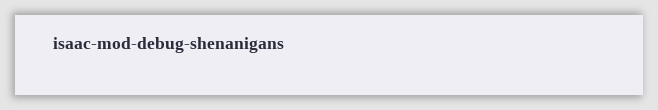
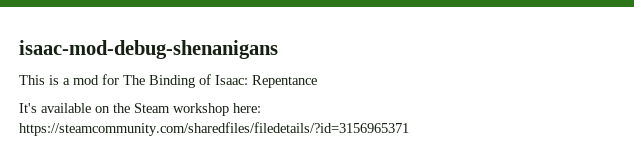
(284, 45) none -> [19,74,317,88] [19,103,261,116] [19,122,409,136] // This is a mod for The Binding of Isaac: Repentance // It's available on the Steam workshop here: https://steamcommunity.com/sharedfiles/filedetails/?id=3156965371

